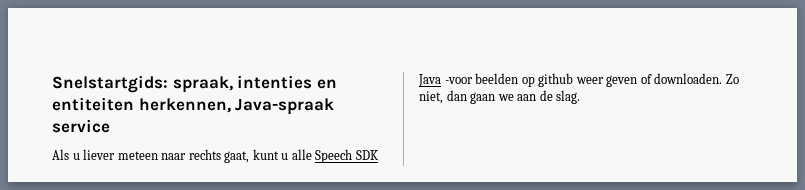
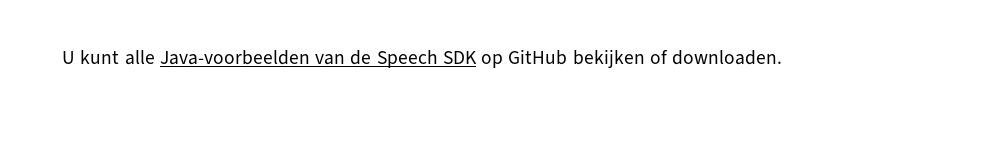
[52,75,337,93] [52,97,335,115] [52,119,110,133] [52,149,379,163] [418,73,739,87] [419,90,581,104] Snelstartgids: spraak, intenties en entiteiten herkennen, Java-spraak service // Als u liever meteen naar rechts gaat, kunt u alle Speech SDK Java -voor beelden op github weer geven of downloaden. Zo niet, dan gaan we aan de slag. -> [62,49,783,68] U kunt alle Java-voorbeelden van de Speech SDK op GitHub bekijken of downloaden.

